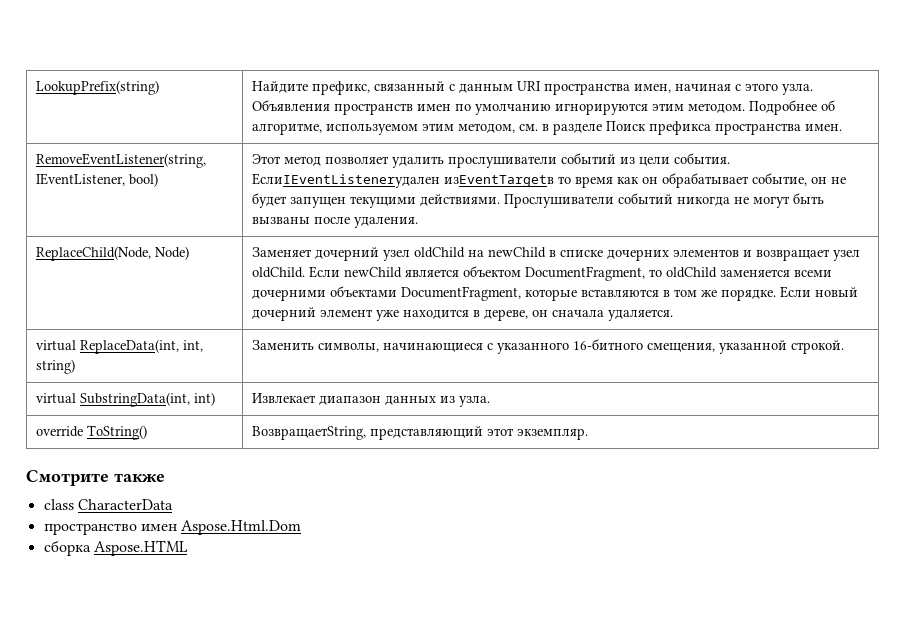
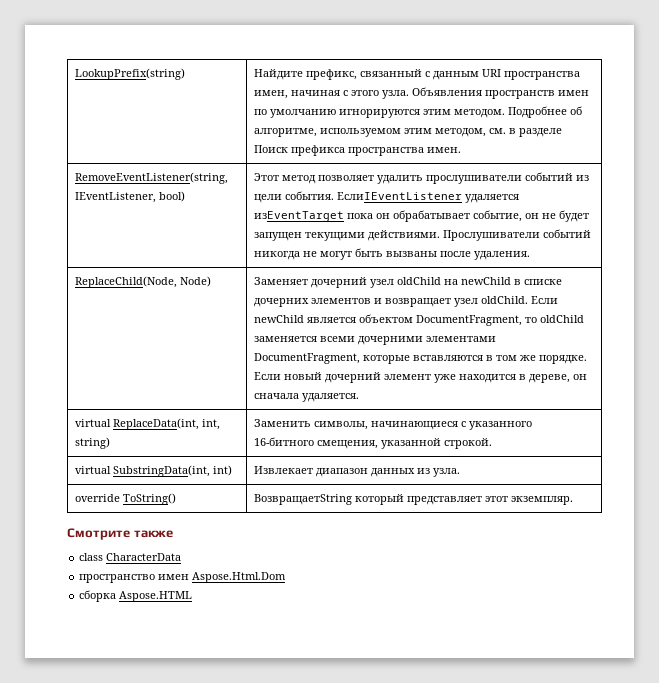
[252,173,640,188] ЕслиIEventListenerудален изEventTargetв то время как -> [337,192,520,203] [254,211,374,222] ЕслиIEventListener удаляется изEventTarget пока
[330,286,398,297] объектами -> [426,336,497,342] элементами
[252,426,484,440] ВозвращаетString, представляющий -> [254,494,483,505] ВозвращаетString который представляет

